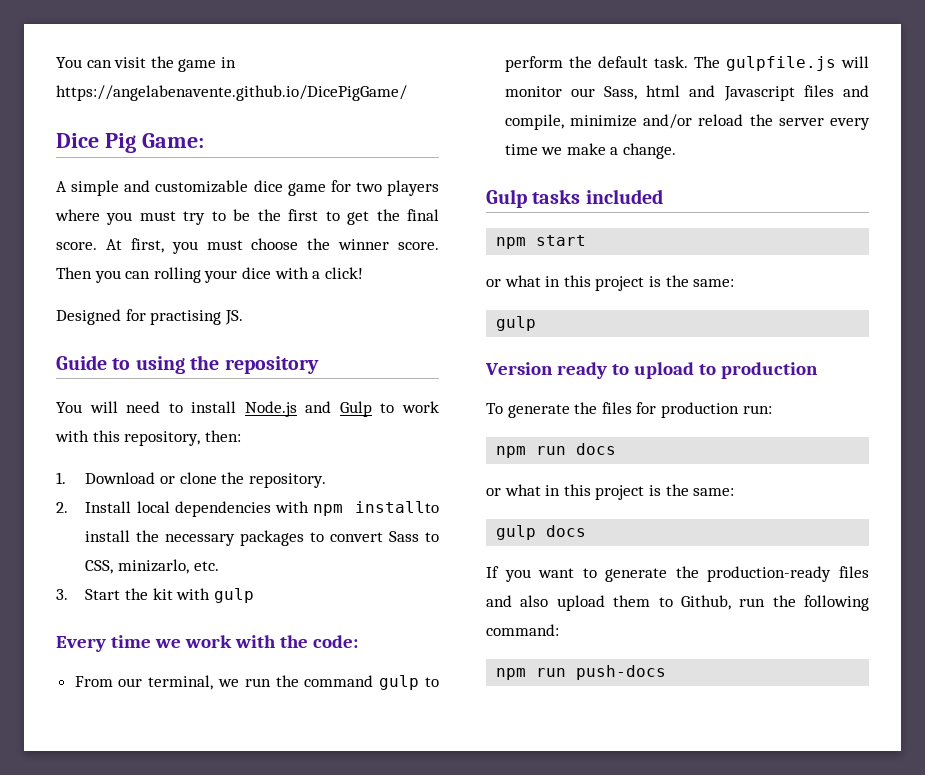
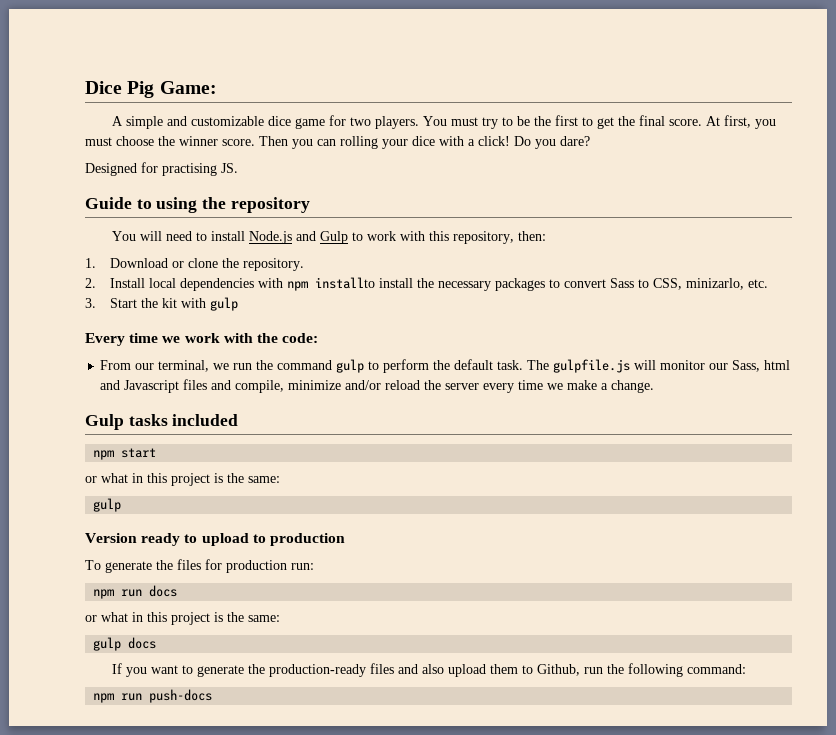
[56,56,236,72] [56,85,407,101] You can visit the game in https://angelabenavente.github.io/DicePigGame/ // -> (85, 87) none
[387,180,439,196] [55,209,133,225] players where you -> [375,116,448,129] players. You
(363, 273) none -> [514,136,590,149] Do you dare?

